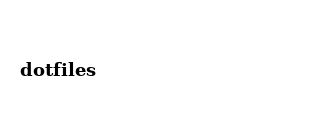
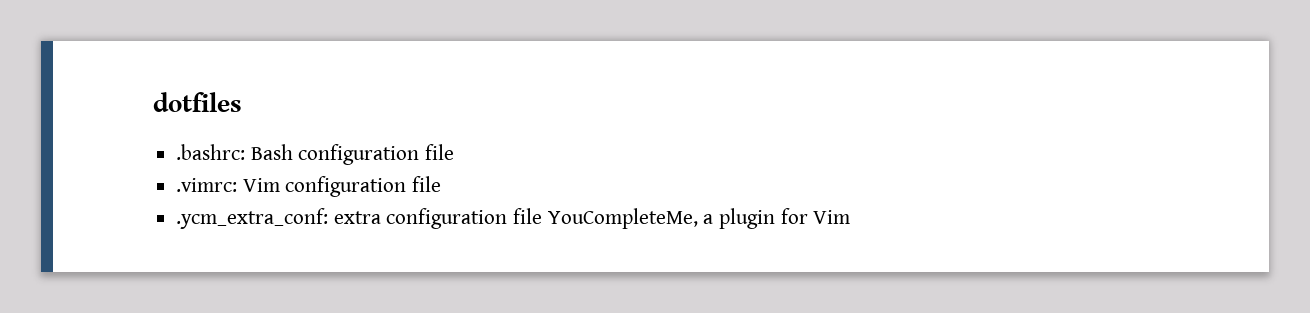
(96, 69) none -> [176,144,455,165] [176,176,442,197] [176,208,851,229] // .bashrc: Bash configuration file // .vimrc: Vim configuration file // .ycm_extra_conf: extra configuration file YouCompleteMe, a plugin for Vim

